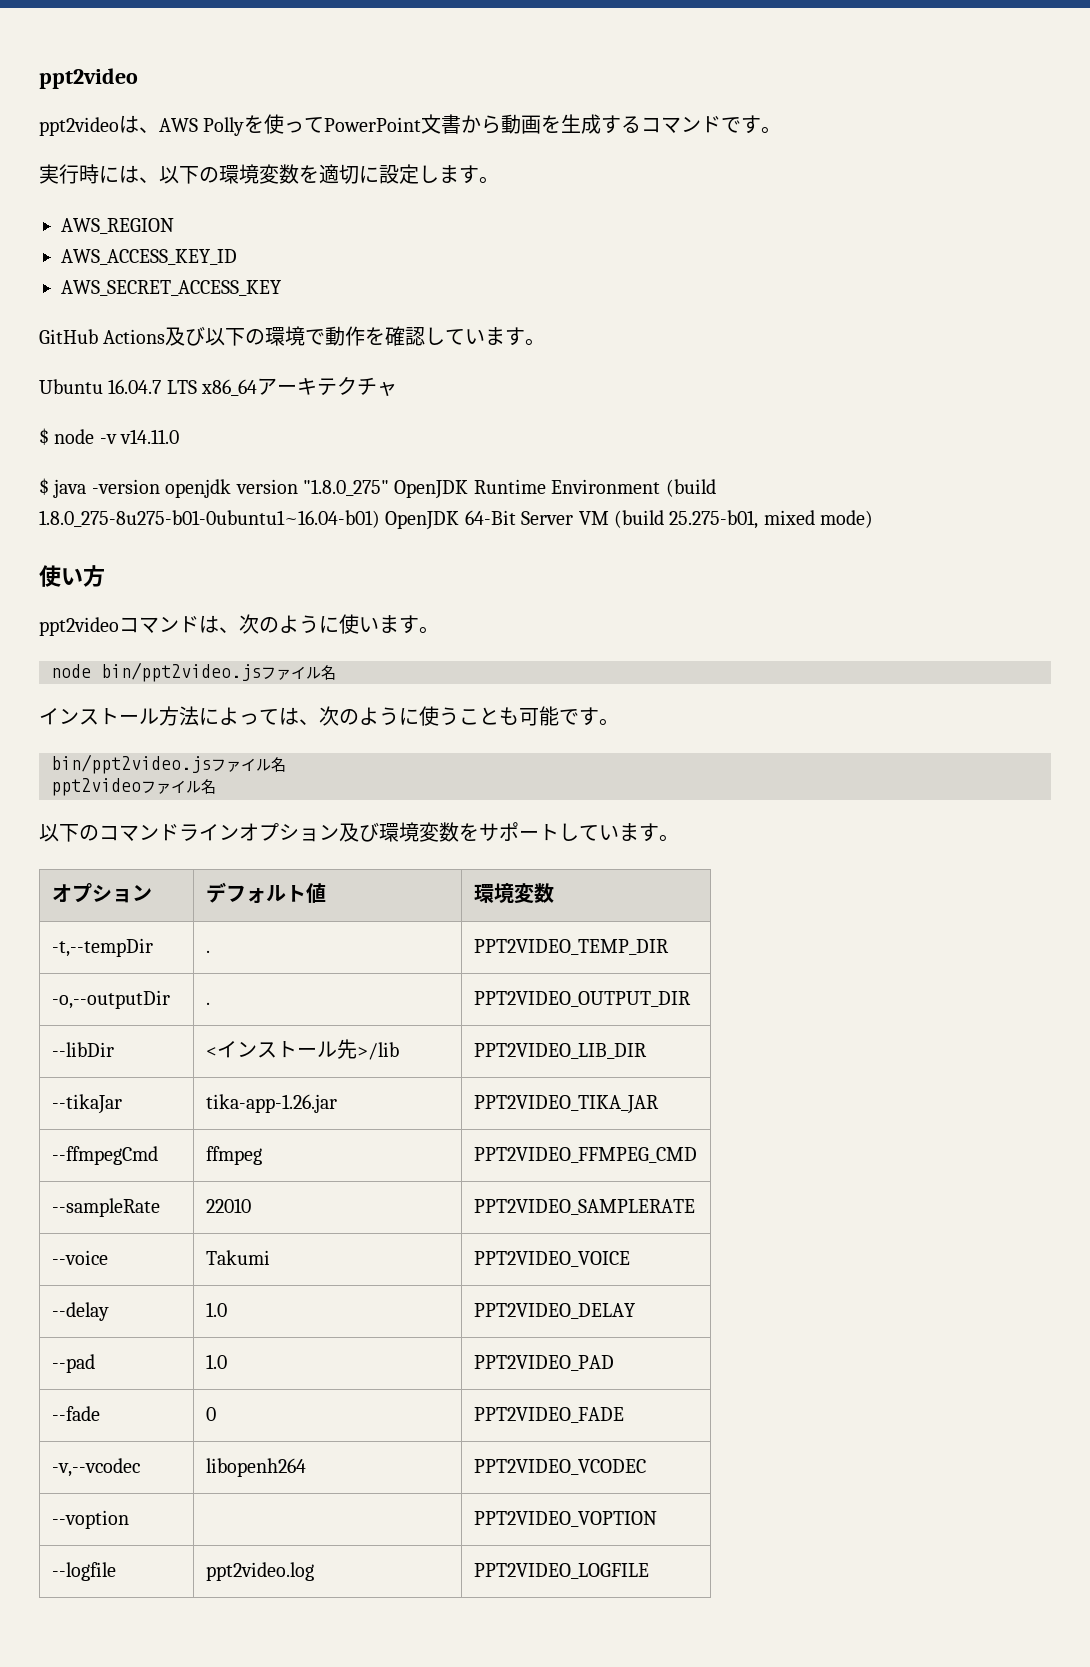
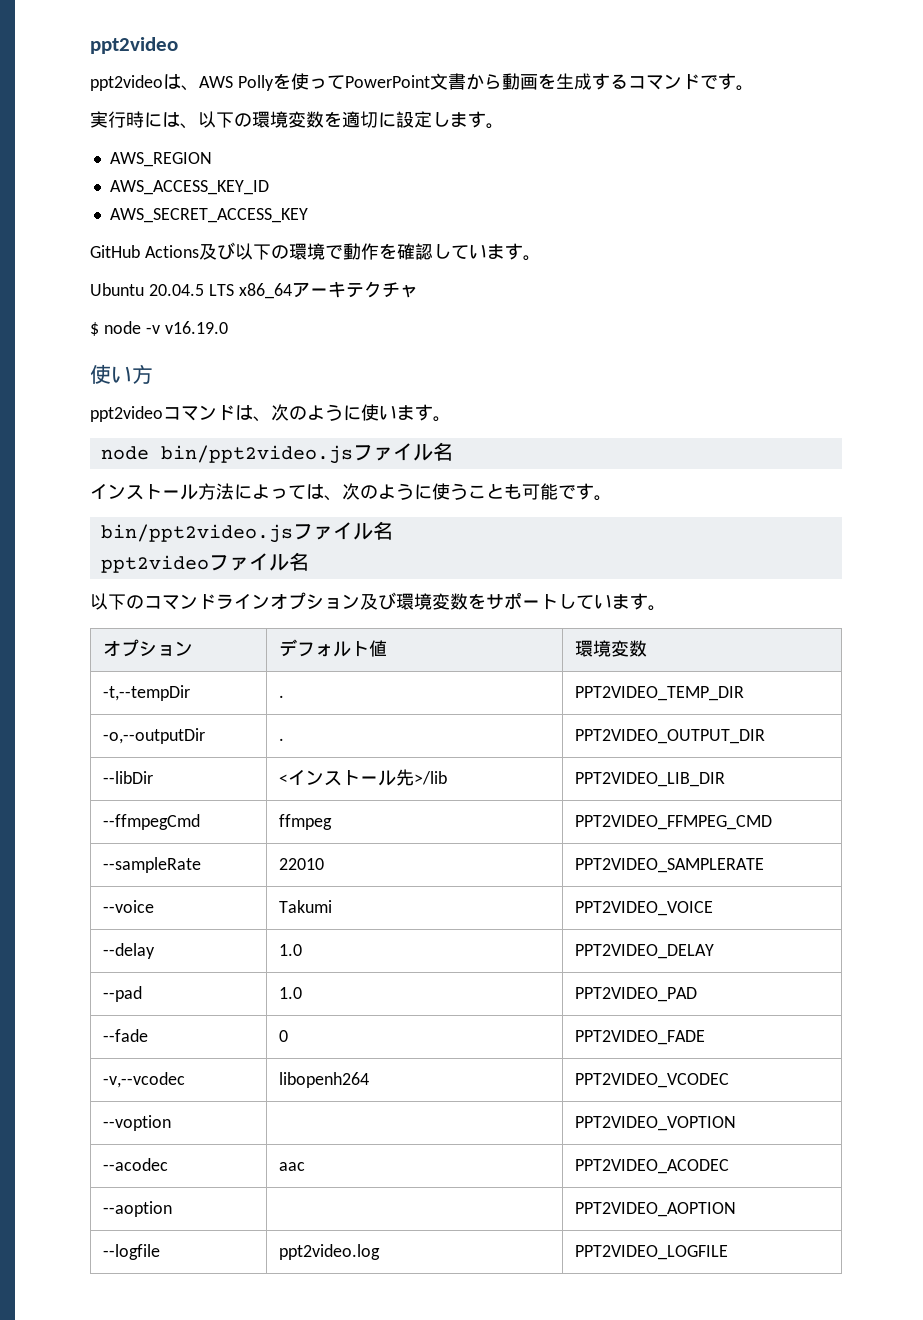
[108,379,162,394] 16.04.7 -> [148,284,204,296] 20.04.5
[120,429,180,444] [39,478,716,499] [39,510,874,530] v14.11.0 // $ java -version openjdk version "1.8.0_275" OpenJDK Runtime Environment (build 1.8.0_275-8u275-b01-0ubuntu1~16.04-b01) OpenJDK 64-Bit Server VM (build 25.275-b01, mixed mode) -> [164,321,228,334] v16.19.0
[51,1094,122,1114] [205,1094,337,1113] [473,1095,659,1114] // --tikaJar | tika-app-1.26.jar | PPT2VIDEO_TIKA_JAR -> (725, 779) none
(657, 1519) none -> [102,1158,168,1171] [278,1162,305,1171] [574,1159,729,1174] [102,1201,172,1217] [574,1202,736,1217] // --acodec | aac | PPT2VIDEO_ACODEC // --aoption | | PPT2VIDEO_AOPTION

